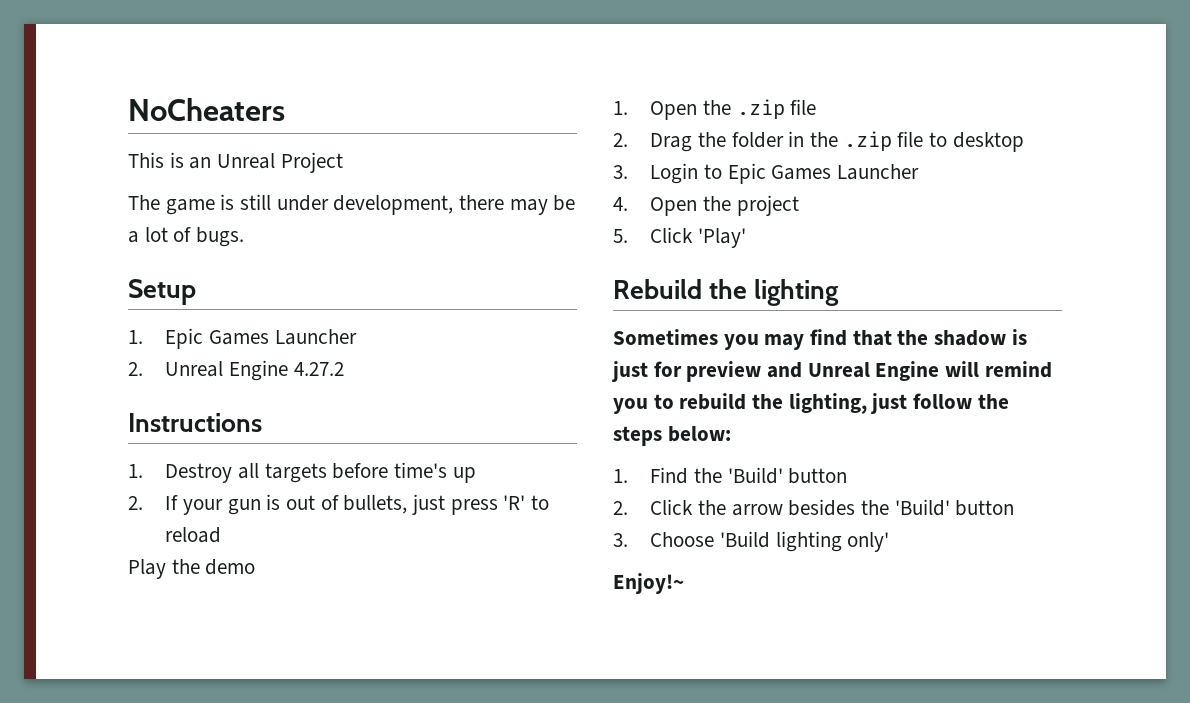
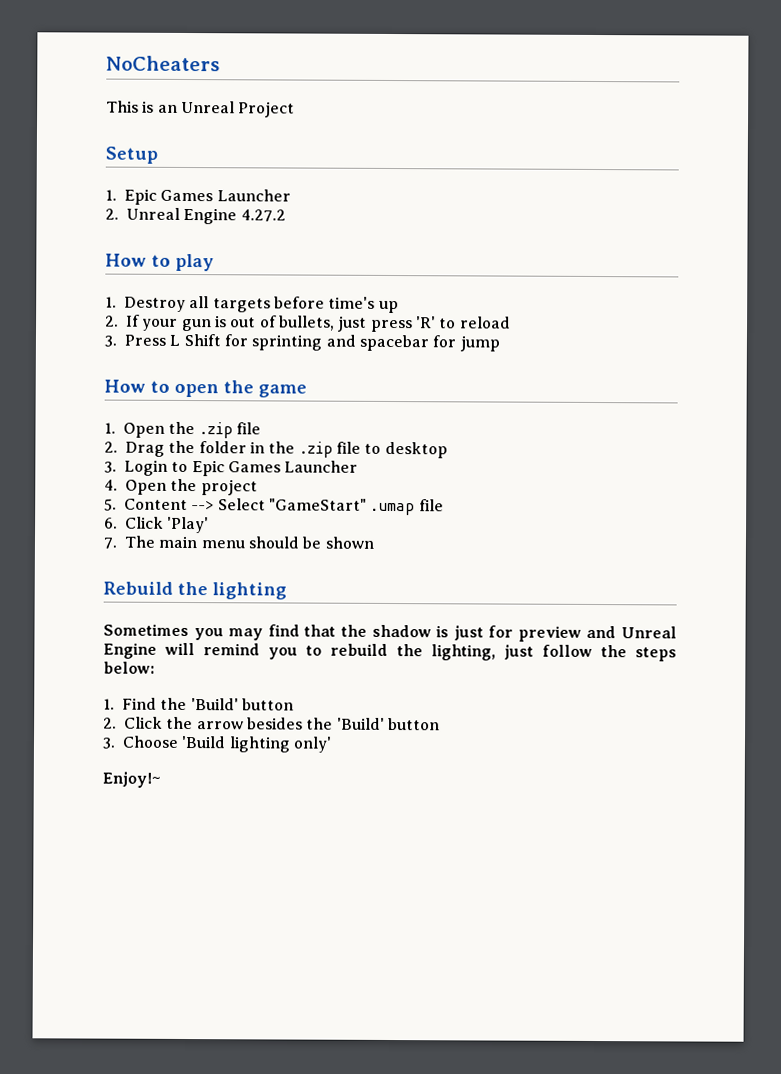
[128,194,576,215] [128,227,245,247] // The game is still under development, there may be a lot of bugs. -> (296, 109) none
[128,413,262,432] Instructions -> [105,253,214,272] How to play
[128,559,256,579] Play the demo -> [104,333,500,352] [104,379,307,398] 3. Press L Shift for sprinting and spacebar for jump // How to open the game
[650,227,747,248] Click 'Play' -> [124,498,444,516] [104,516,210,534] [103,535,375,549] Content --> Select "GameStart" .umap file // 6. Click 'Play' // 7. The main menu should be shown

